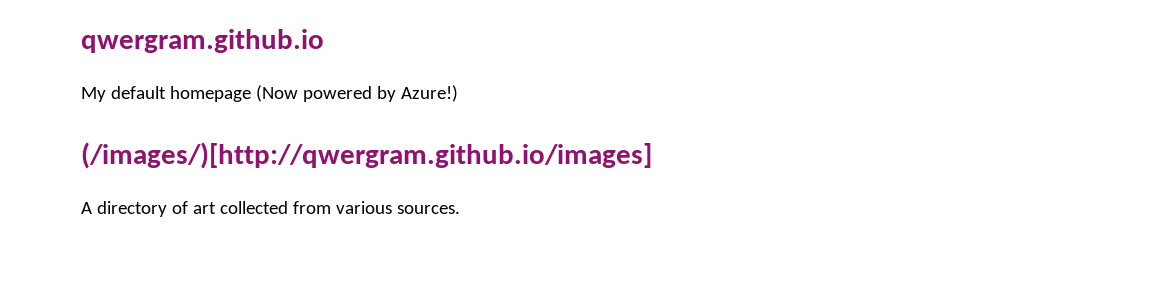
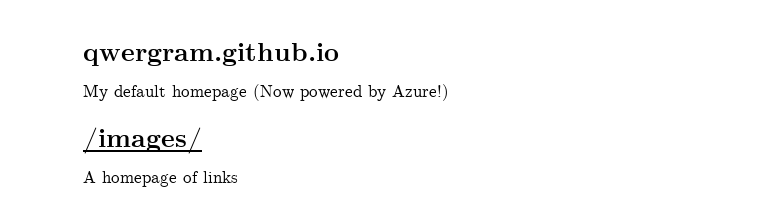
[81,142,652,169] (/images/)[http://qwergram.github.io/images] -> [83,127,202,154] /images/
[96,201,460,217] directory of art collected from various sources. -> [102,171,238,187] homepage of links

